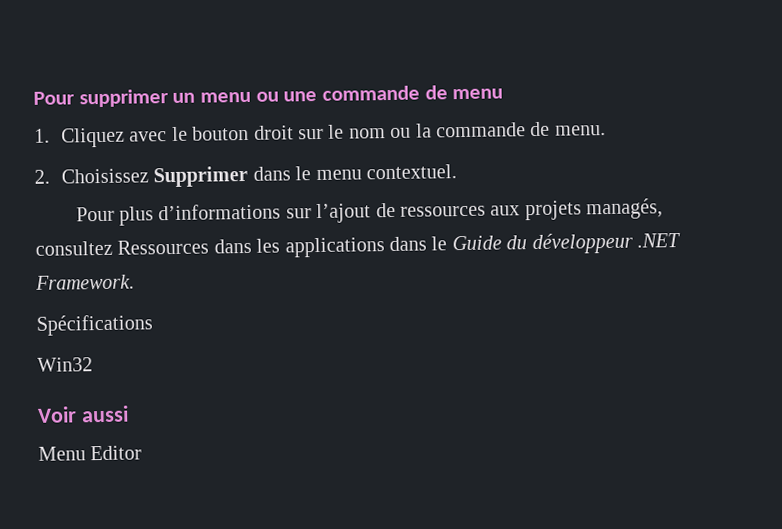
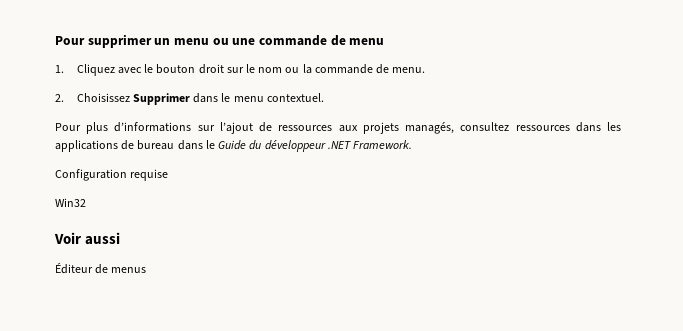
[117,239,210,255] Ressources -> [515,125,570,131] ressources
(385, 247) none -> [121,140,175,150] de bureau
[36,314,153,336] Spécifications -> [55,169,169,181] Configuration requise
[38,445,143,461] Menu Editor -> [55,262,147,274] Éditeur de menus

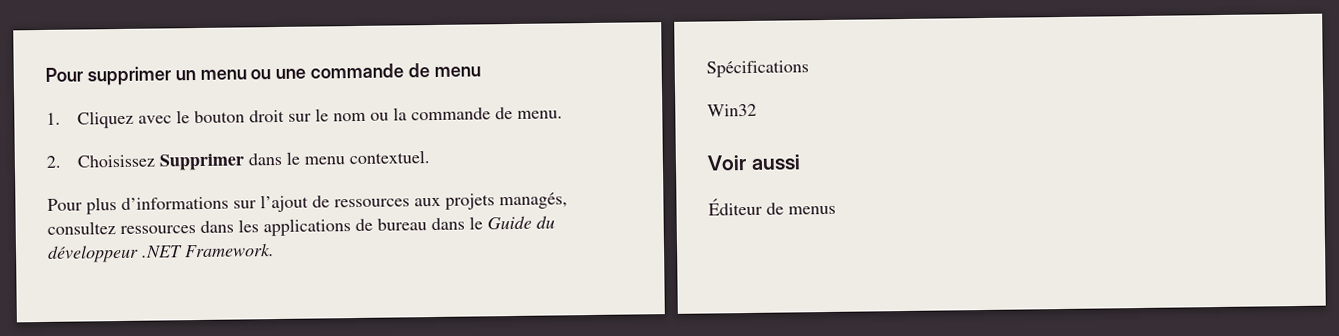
[55,169,169,181] Configuration requise -> [706,60,809,78] Spécifications

